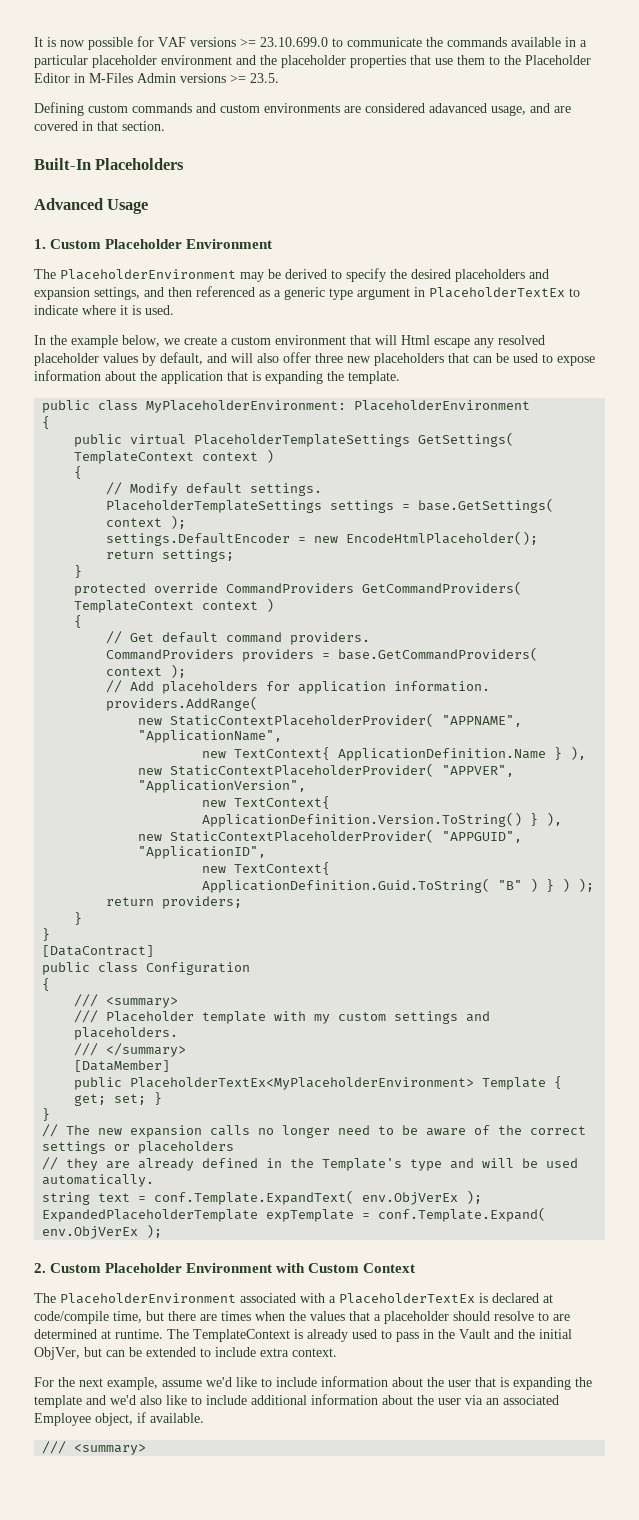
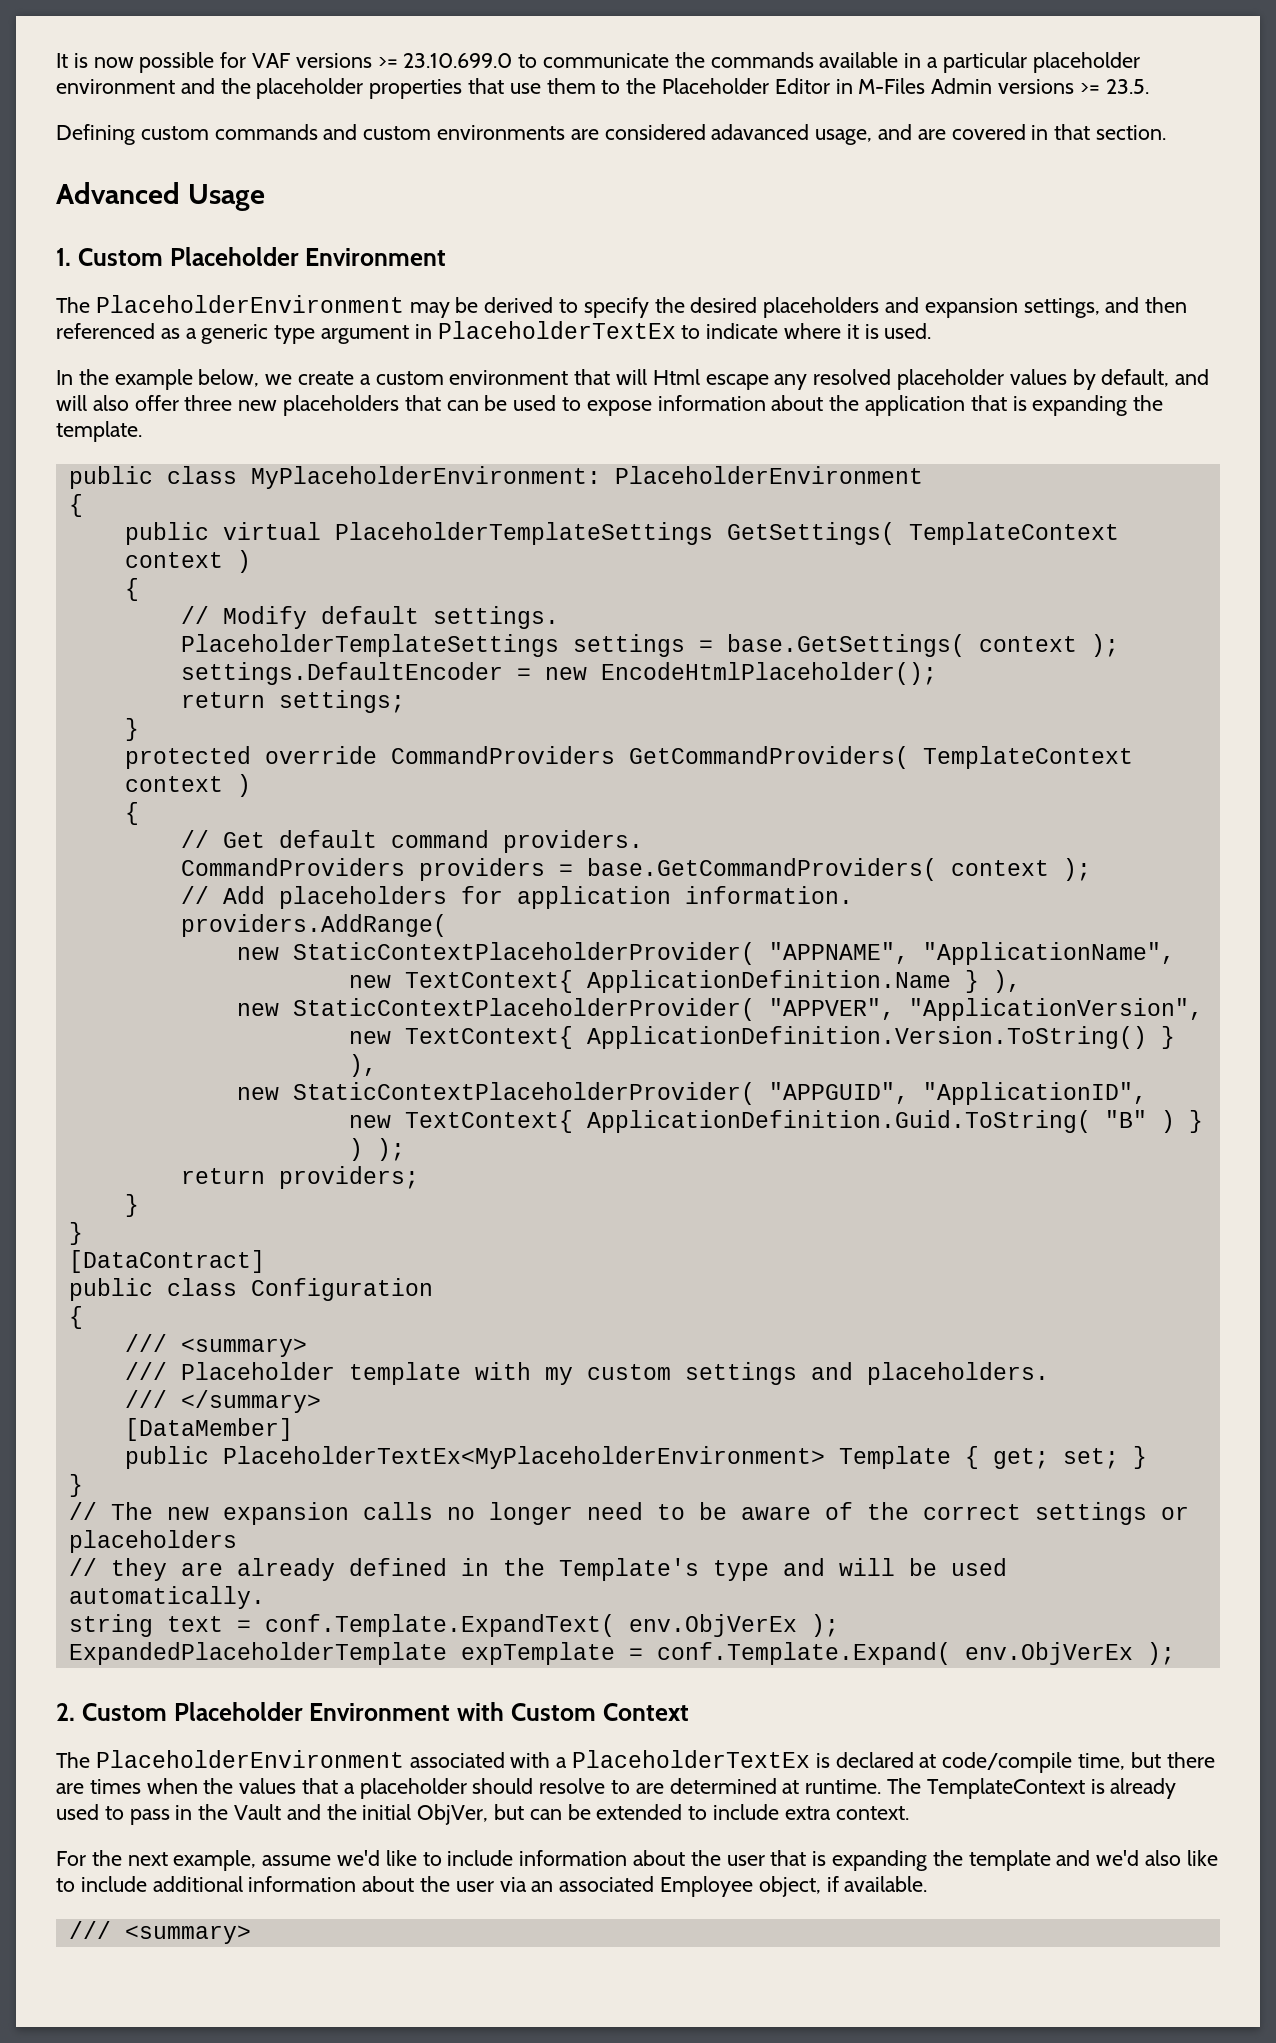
[34,158,185,170] // Built-In Placeholders -> (1167, 132) none

